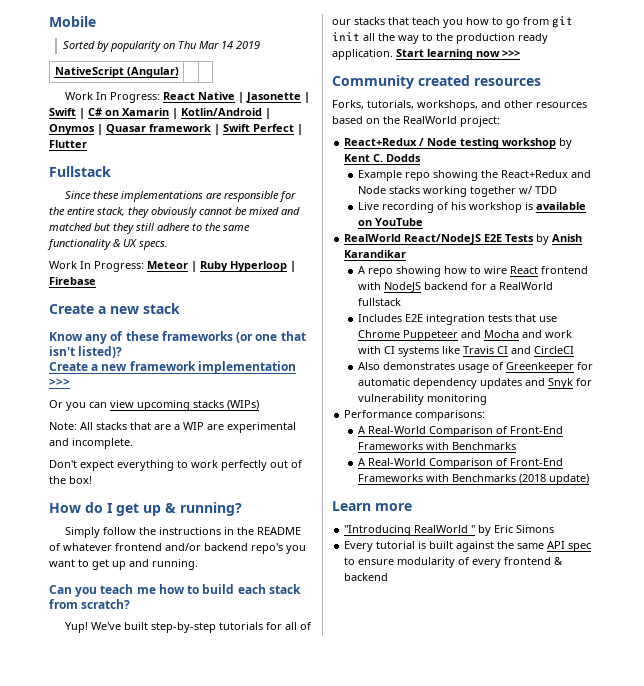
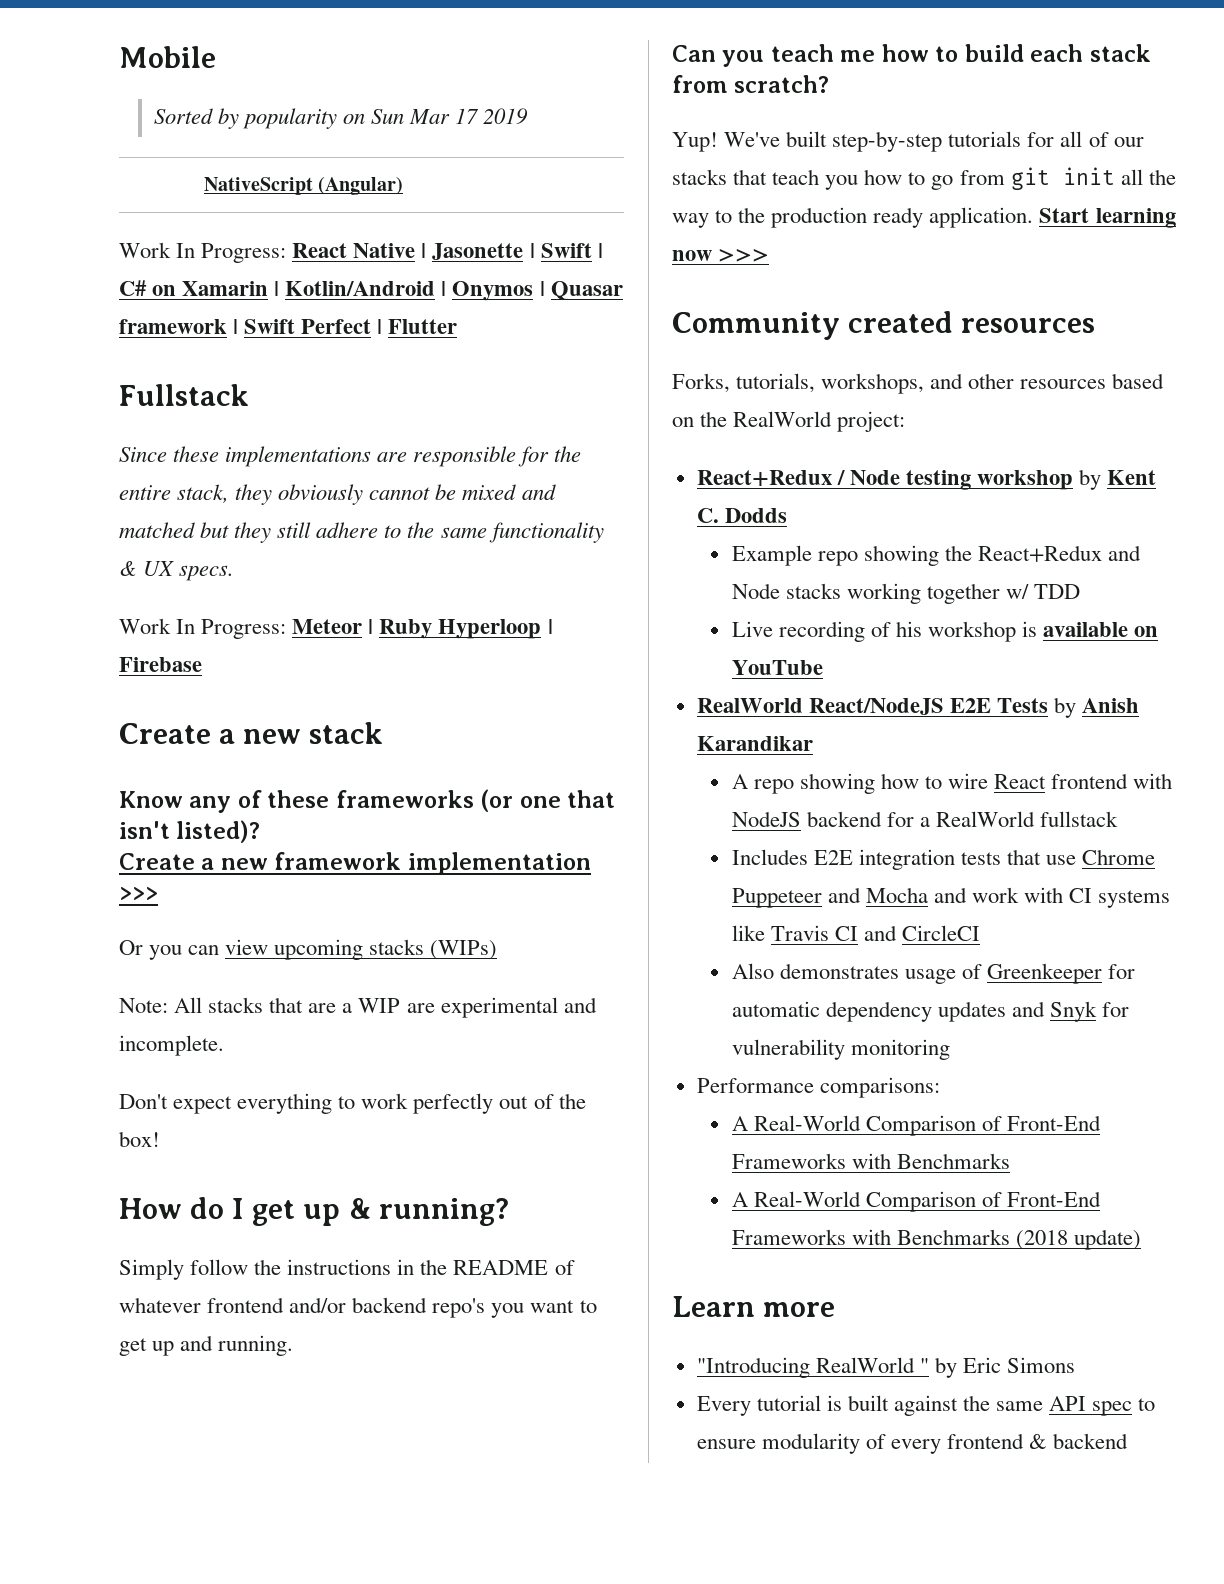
[177,41,233,49] Thu Mar 14 -> [371,108,480,124] Sun Mar 17

